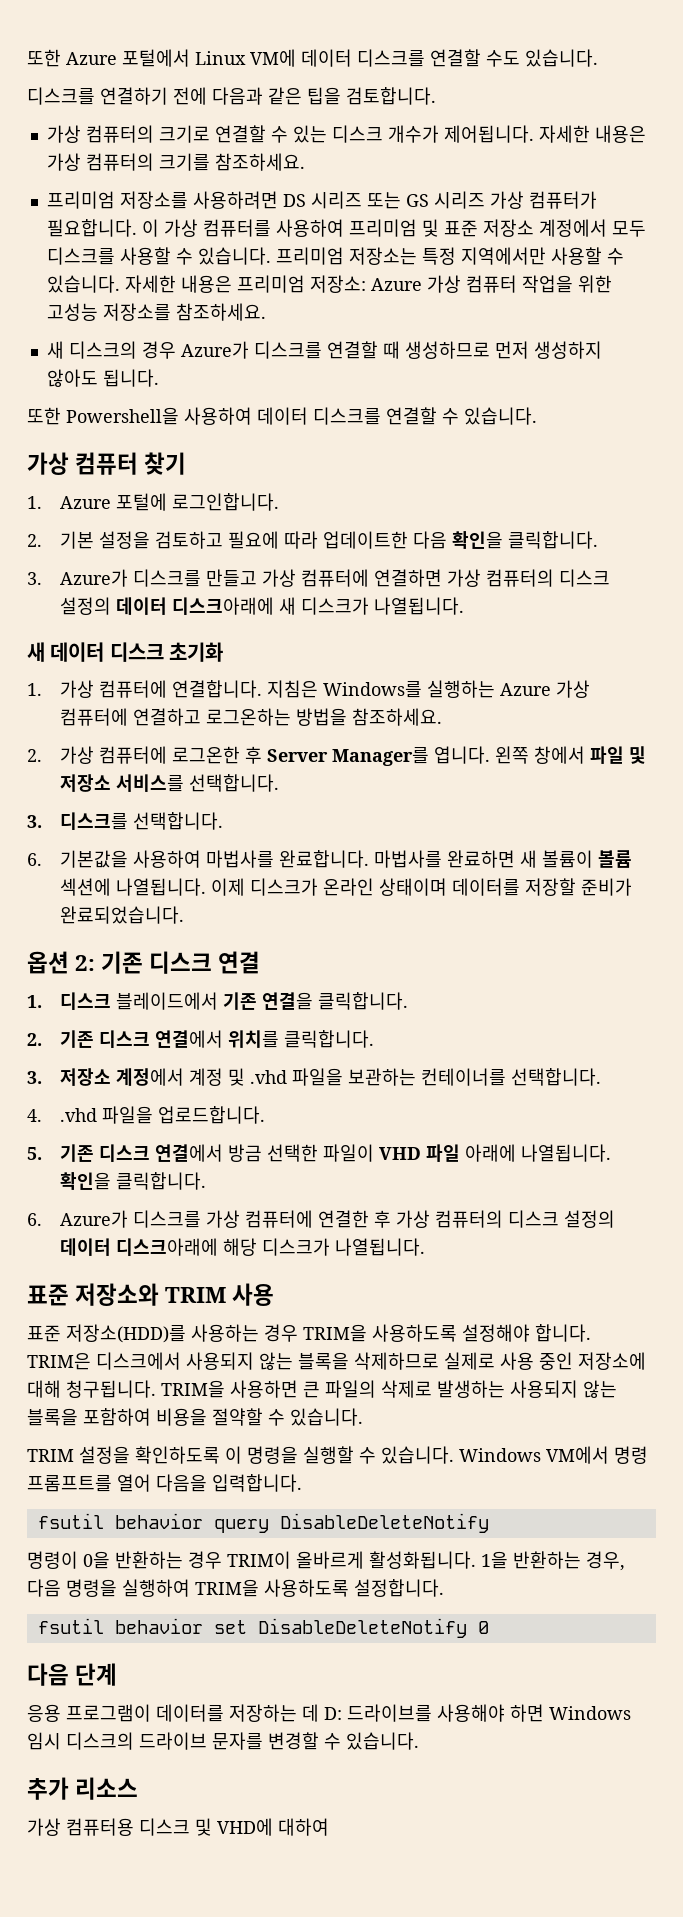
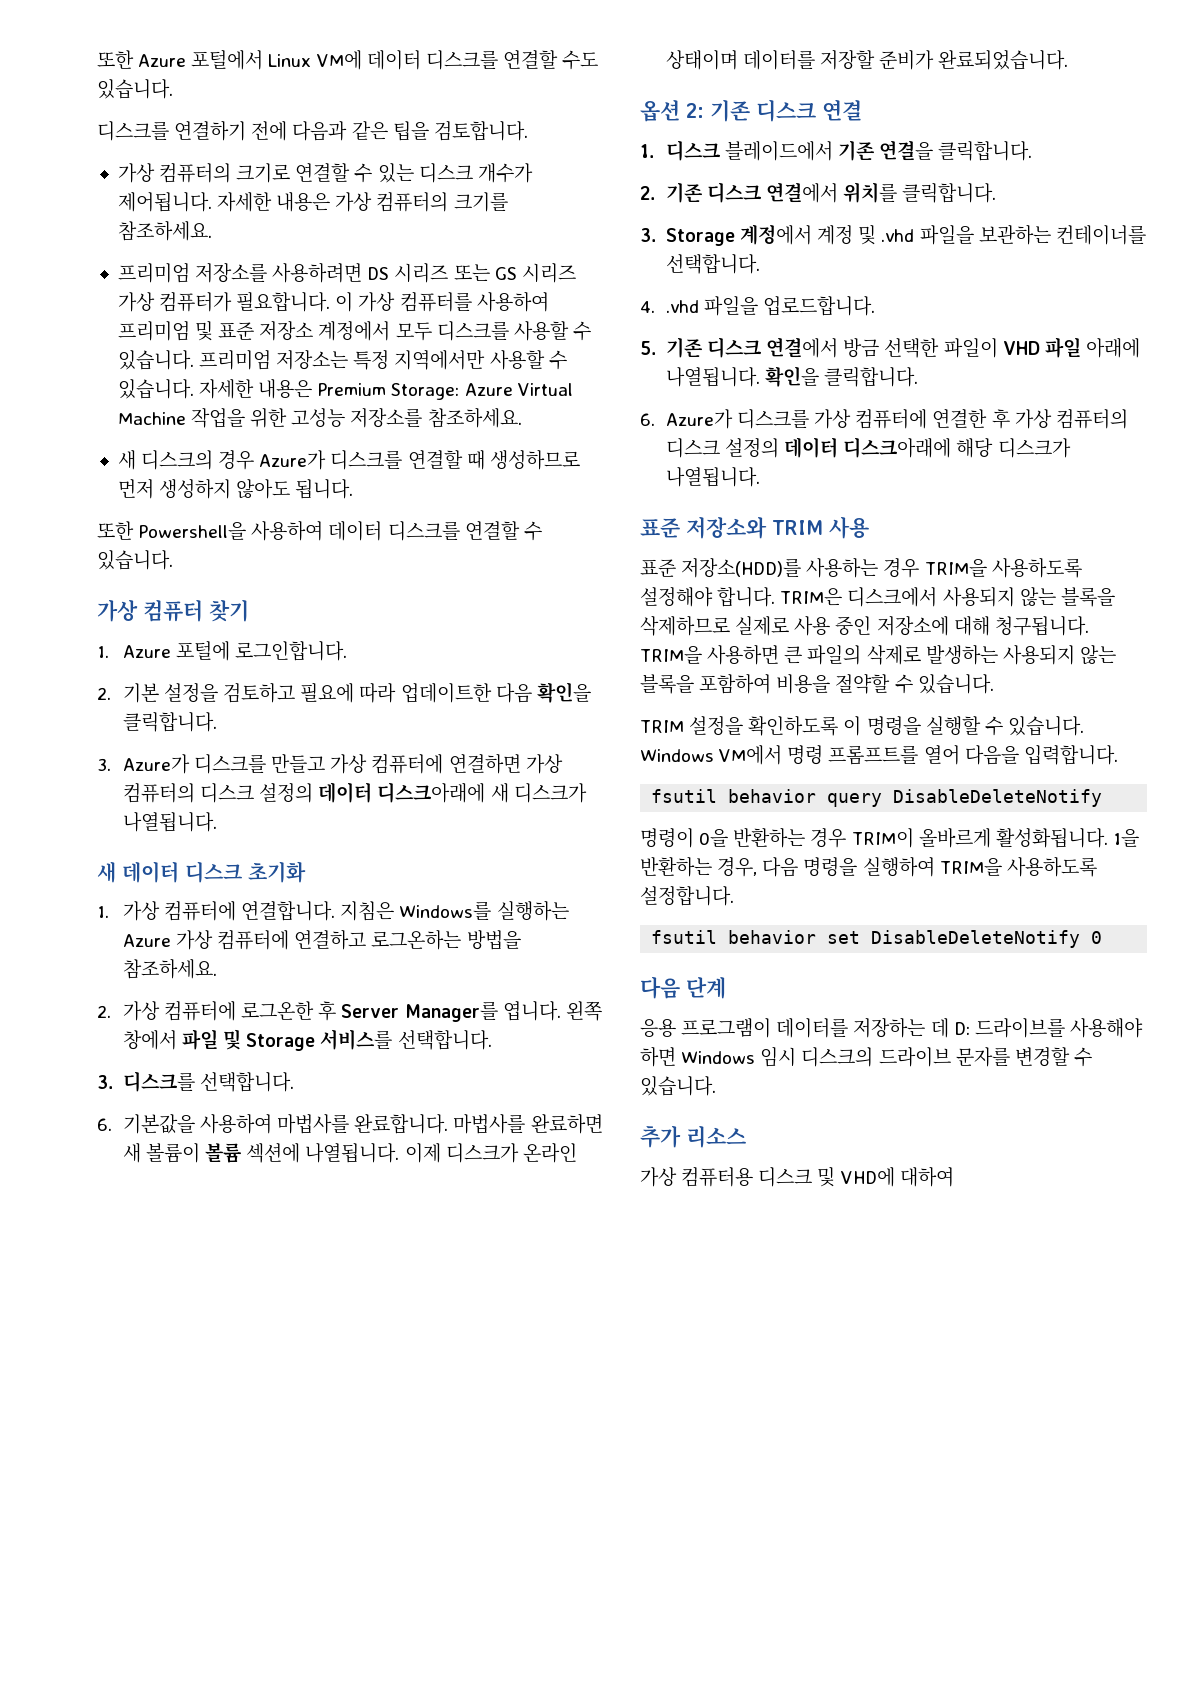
[236,275,517,293] 프리미엄 저장소: Azure 가상 컴퓨터 -> [317,383,573,400] [117,412,186,425] Premium Storage: Azure Virtual Machine
[59,774,111,792] 저장소 -> [246,1033,316,1051] Storage
[59,1068,111,1086] 저장소 -> [665,228,735,246] Storage

